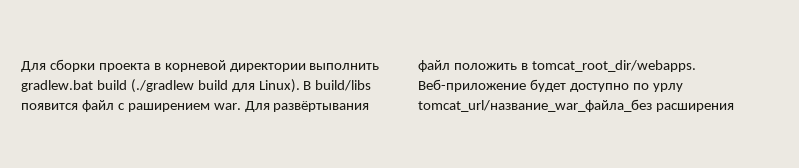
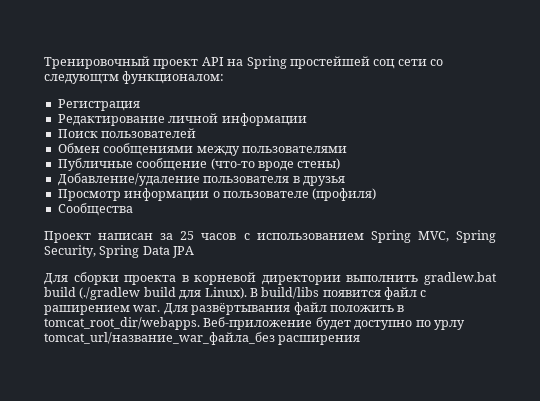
(21, 66) none -> [44,56,443,69] [44,71,225,84] [57,99,140,111] [57,113,307,126] [57,128,197,138] [57,143,347,156] [57,158,341,171] [57,173,345,186] [57,188,377,201] [57,203,133,216] [44,230,496,243] [44,245,195,258] Тренировочный проект API на Spring простейшей соц сети со следующтм функционалом: // Регистрация // Редактирование личной информации // Поиск пользователей // Обмен сообщениями между пользователями // Публичные сообщение (что-то вроде стены) // Добавление/удаление пользователя в друзья // Просмотр информации о пользователе (профиля) // Сообщества // Проект написан за 25 часов с использованием Spring MVC, Spring Security, Spring Data JPA //

